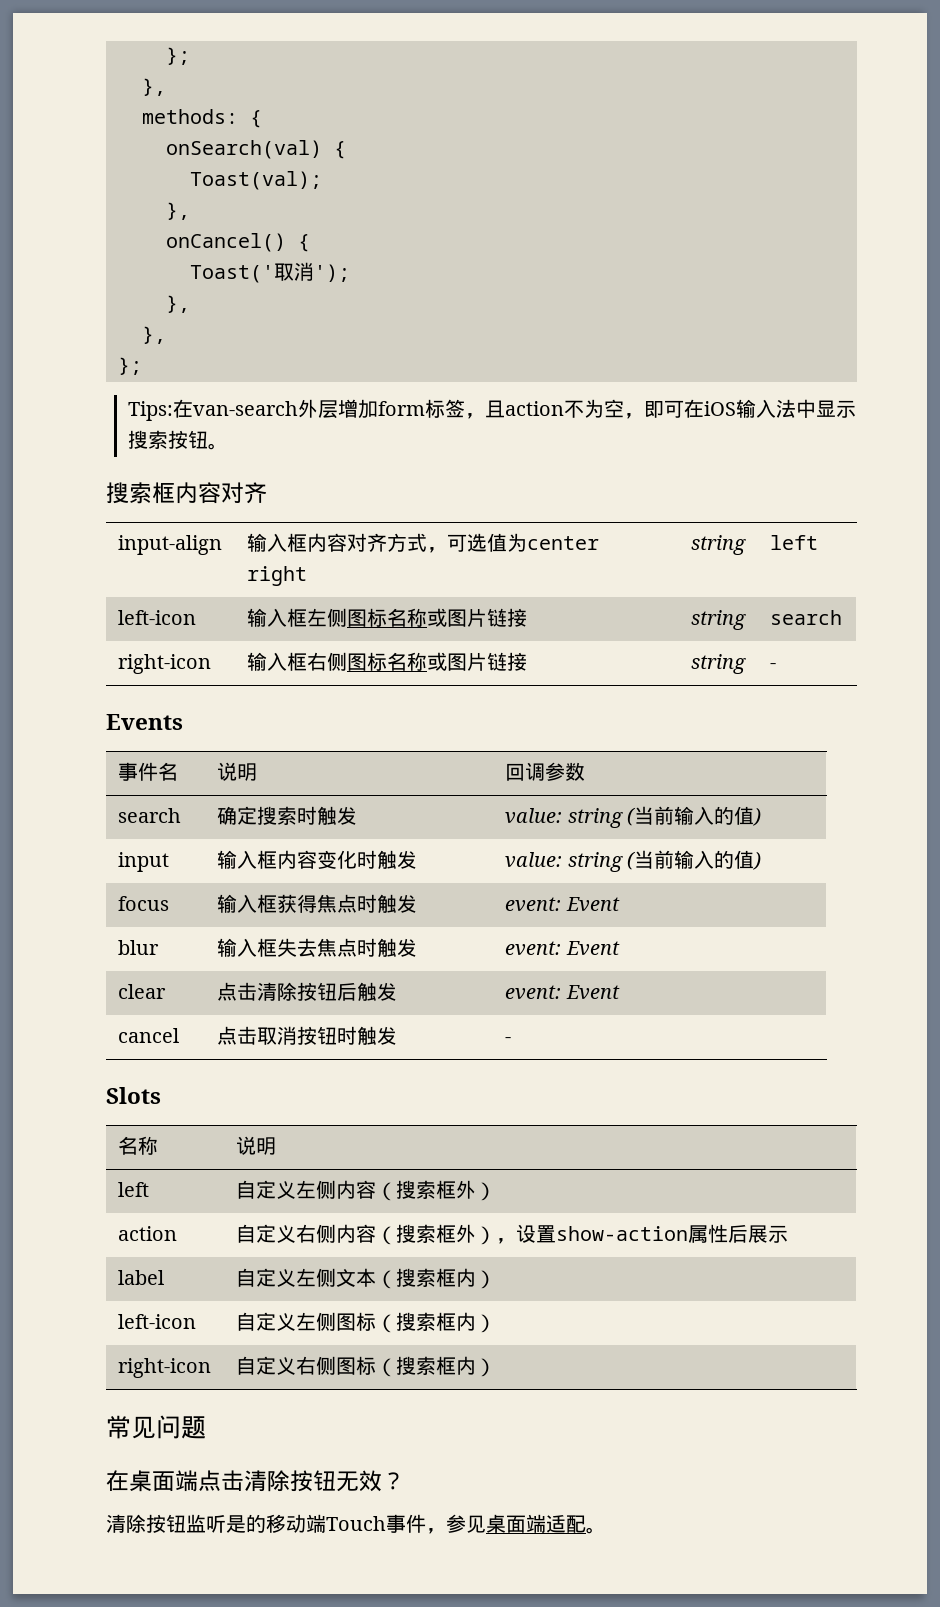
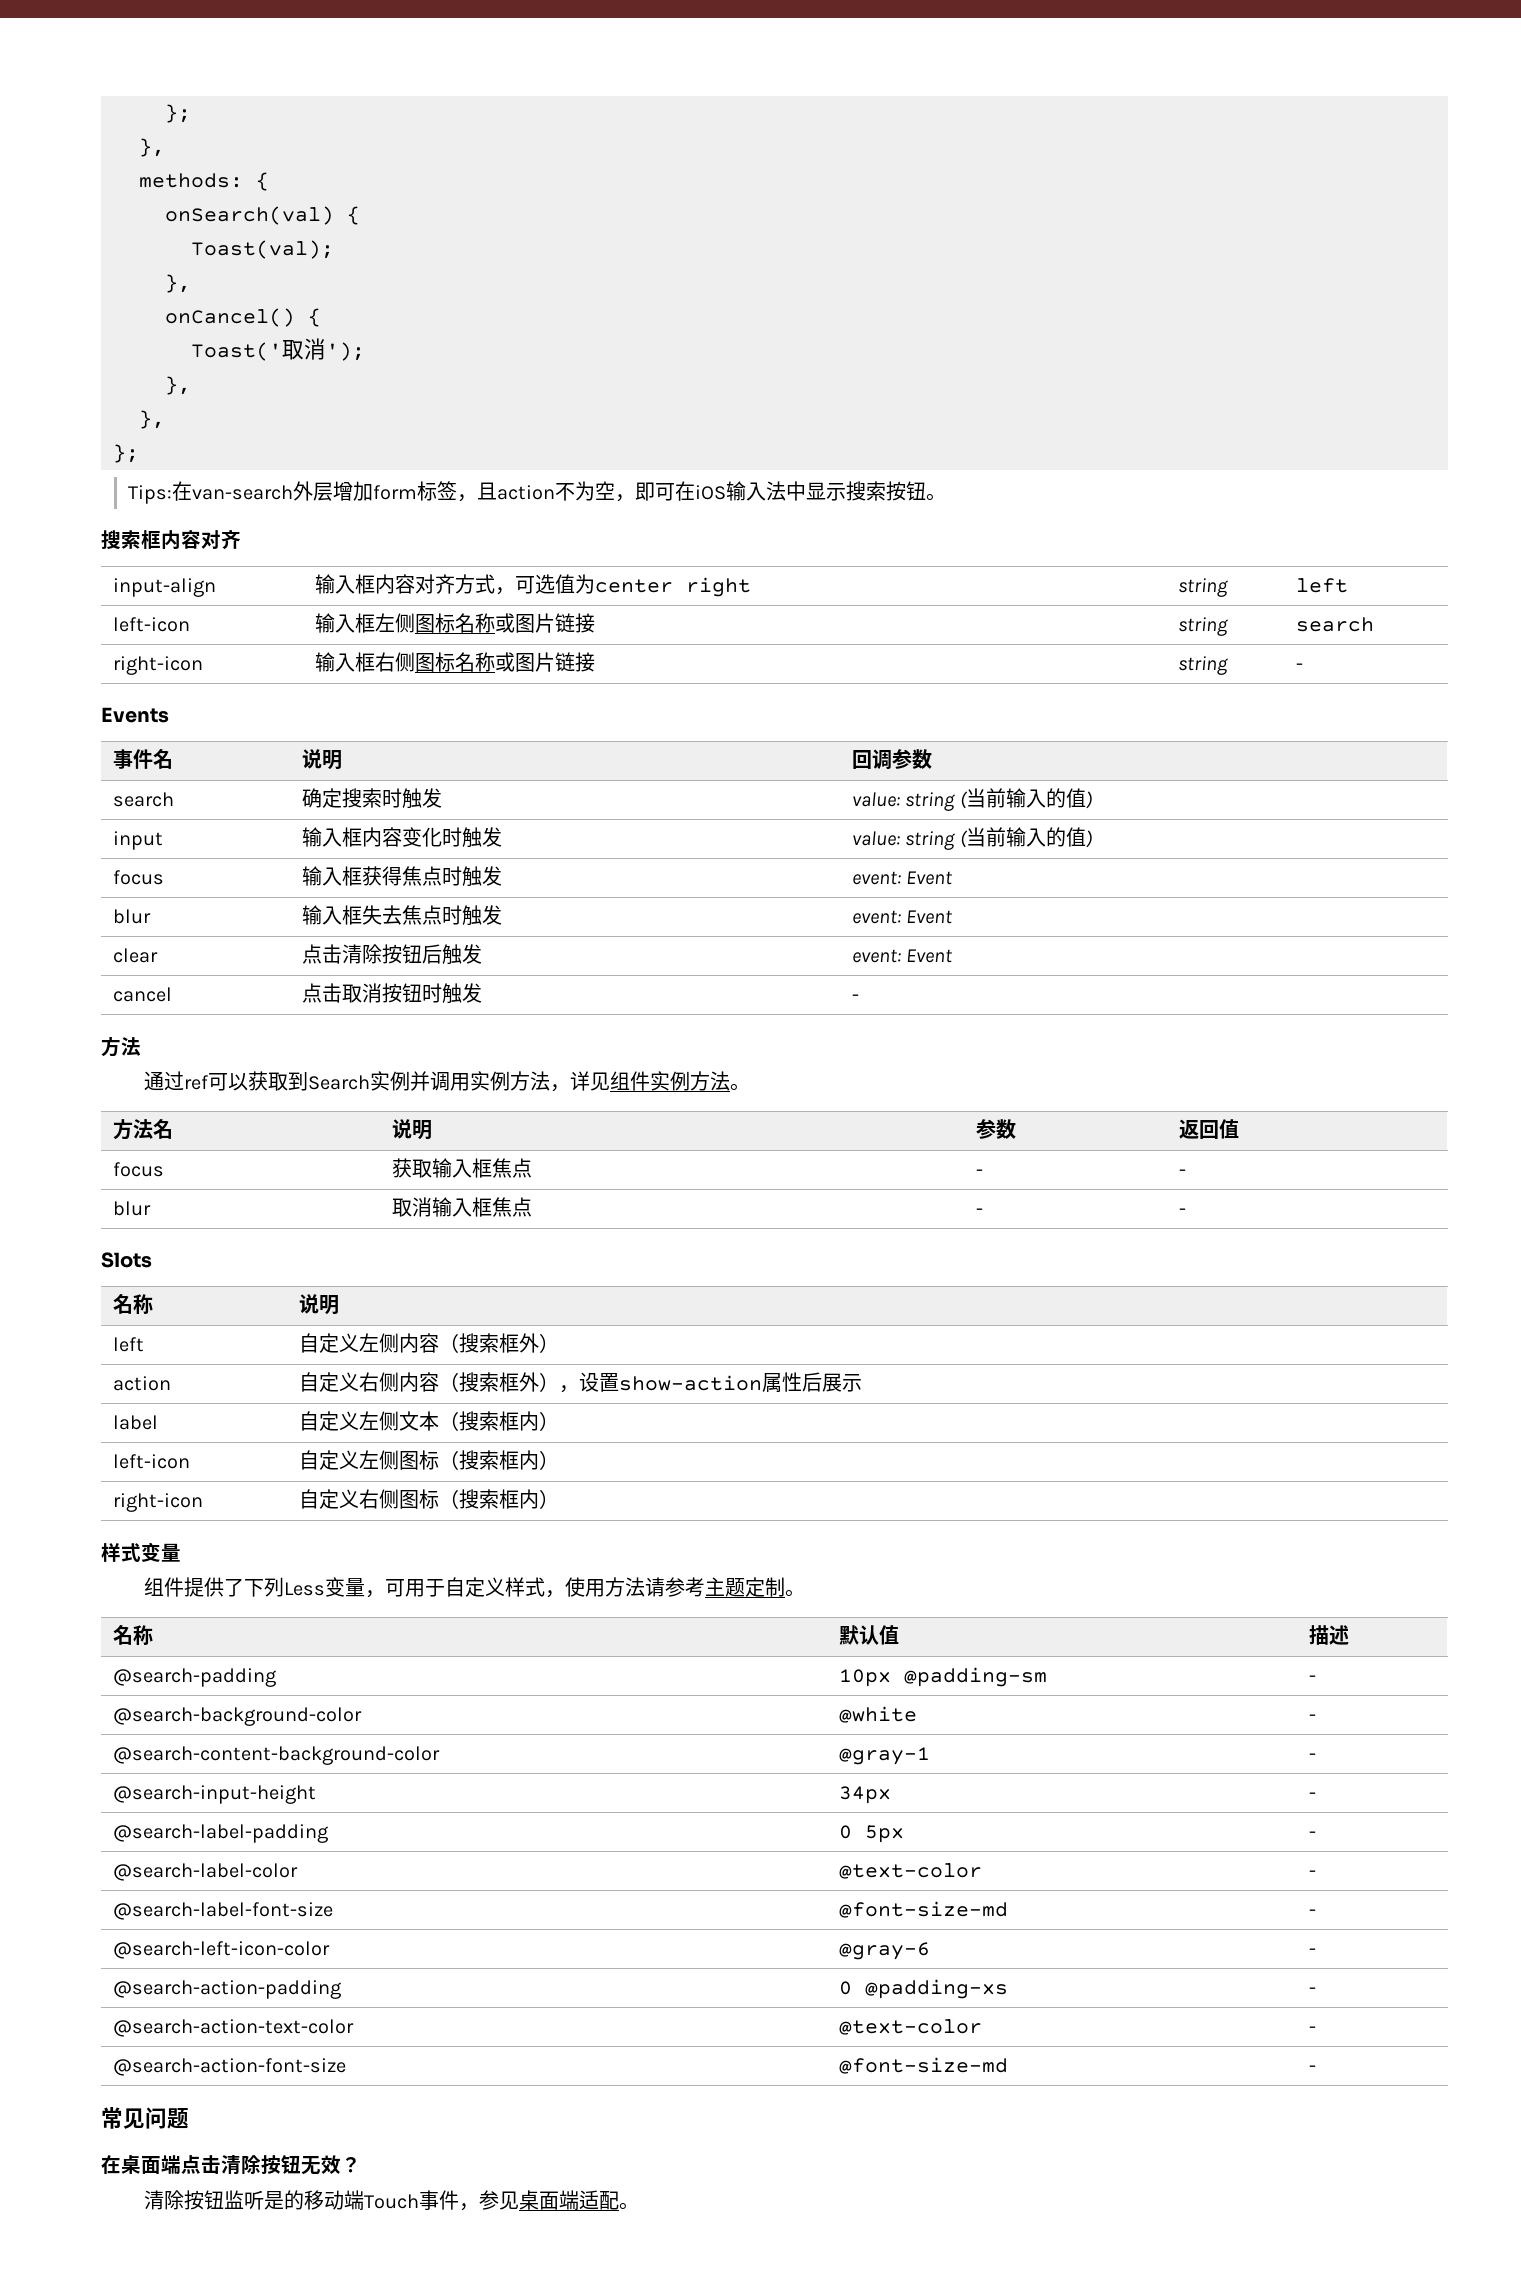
(512, 1040) none -> [101,1036,141,1057] [144,1071,751,1092] [113,1119,174,1140] [392,1119,433,1140] [976,1119,1017,1139] [1179,1119,1240,1139] [113,1162,165,1177] [392,1158,533,1178] [976,1169,984,1176] [1179,1169,1187,1176] [113,1201,152,1216] [392,1197,533,1217] [976,1208,984,1215] [1179,1208,1187,1215] // 方法 // 通过ref可以获取到Search实例并调用实例方法，详见组件实例方法。 // 方法名 | 说明 | 参数 | 返回值 // focus | 获取输入框焦点 | - | - // blur | 取消输入框焦点 | - | -
(497, 1367) none -> [101,1542,181,1562] [144,1577,806,1598] [113,1625,154,1646] [839,1625,900,1645] [1309,1625,1350,1645] [113,1668,277,1687] [839,1667,1048,1687] [1309,1675,1317,1682] [113,1707,363,1726] [839,1706,918,1723] [1309,1714,1317,1721] [113,1746,441,1765] [839,1747,931,1765] [1309,1753,1317,1760] [113,1785,317,1804] [839,1786,892,1804] [1309,1792,1317,1799] [113,1824,329,1843] [839,1825,905,1843] [1309,1831,1317,1838] [113,1863,299,1881] [839,1863,983,1879] [1309,1870,1317,1877] [113,1902,334,1920] [839,1901,1009,1918] [1309,1909,1317,1916] [113,1941,331,1959] [839,1942,931,1960] [1309,1948,1317,1955] [113,1980,342,1999] [839,1979,1009,1999] [1309,1987,1317,1994] [113,2019,355,2037] [839,2019,983,2035] [1309,2026,1317,2033] [113,2058,347,2076] [839,2057,1009,2074] [1309,2065,1317,2072] // 样式变量 // 组件提供了下列Less变量，可用于自定义样式，使用方法请参考主题定制。 // 名称 | 默认值 | 描述 // @search-padding | 10px @padding-sm | - // @search-background-color | @white | - // @search-content-background-color | @gray-1 | - // @search-input-height | 34px | - // @search-label-padding | 0 5px | - // @search-label-color | @text-color | - // @search-label-font-size | @font-size-md | - // @search-left-icon-color | @gray-6 | - // @search-action-padding | 0 @padding-xs | - // @search-action-text-color | @text-color | - // @search-action-font-size | @font-size-md | -

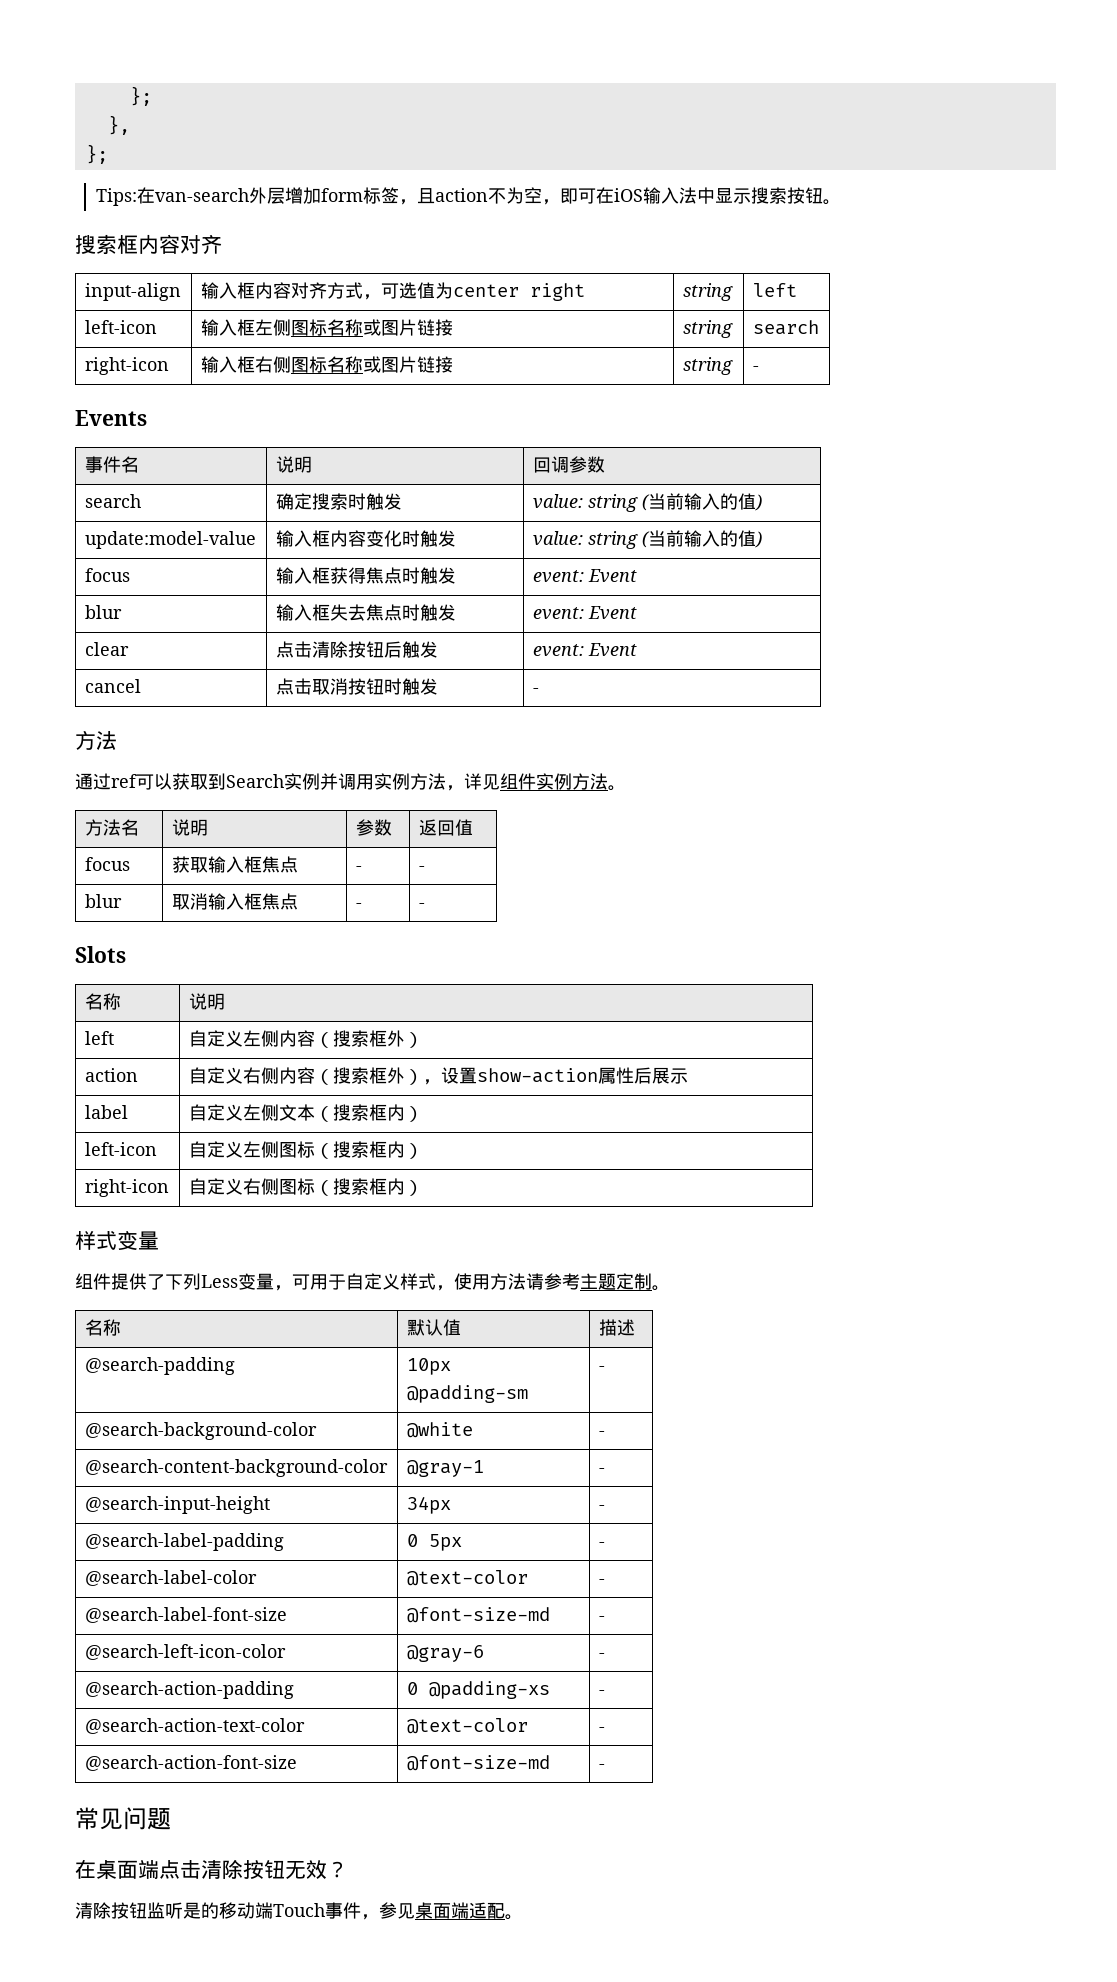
[139,172,269,191] [165,206,360,225] [191,240,334,259] [165,274,191,293] [165,308,321,327] [191,338,365,361] [165,376,191,395] [139,410,165,429] // methods: { // onSearch(val) { // Toast(val); // }, // onCancel() { // Toast('取消'); // }, // }, -> (130, 125) none
[113,831,164,850] input -> [84,531,256,549] update:model-value

